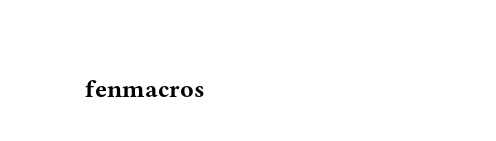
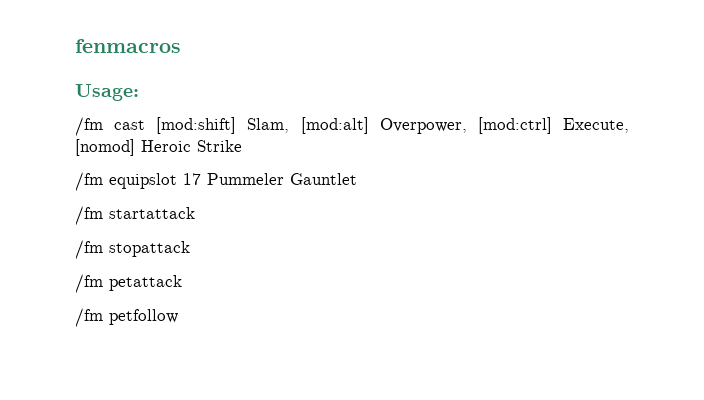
(205, 88) none -> [75,84,139,101] [75,117,629,136] [75,139,242,156] [75,172,357,191] [75,206,195,225] [75,240,190,259] [75,274,182,293] [75,308,178,327] // Usage: // /fm cast [mod:shift] Slam, [mod:alt] Overpower, [mod:ctrl] Execute, [nomod] Heroic Strike // /fm equipslot 17 Pummeler Gauntlet // /fm startattack // /fm stopattack // /fm petattack // /fm petfollow

